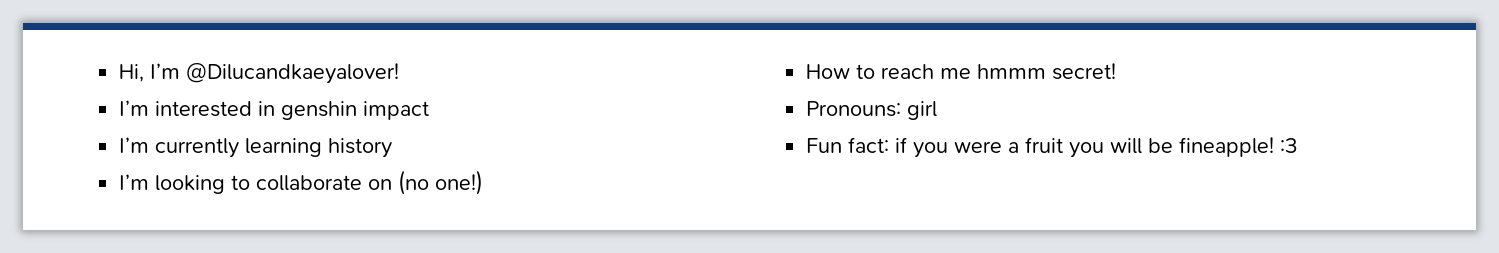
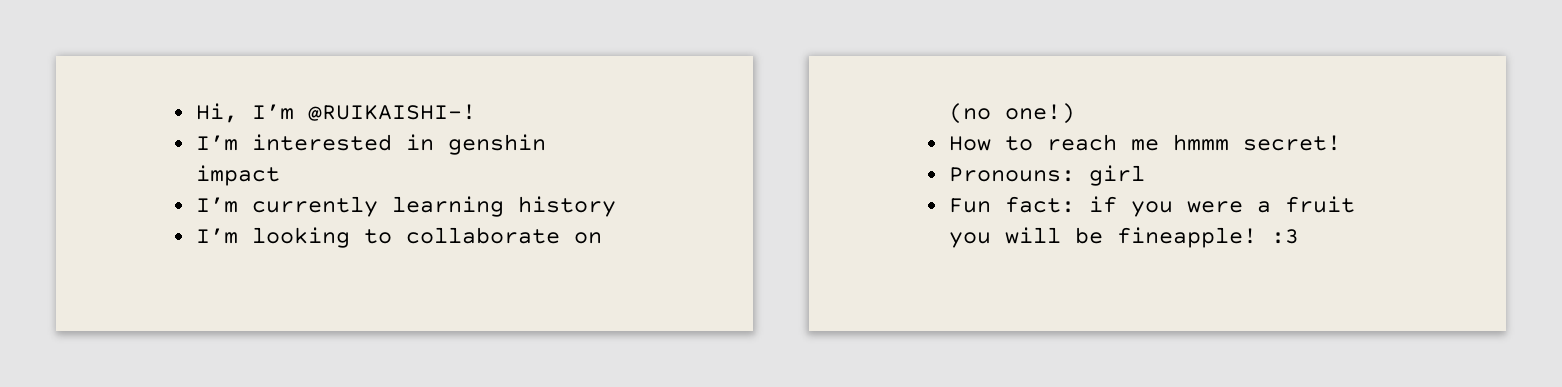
[186,63,400,84] @Dilucandkaeyalover! -> [307,104,476,121] @RUIKAISHI-!

